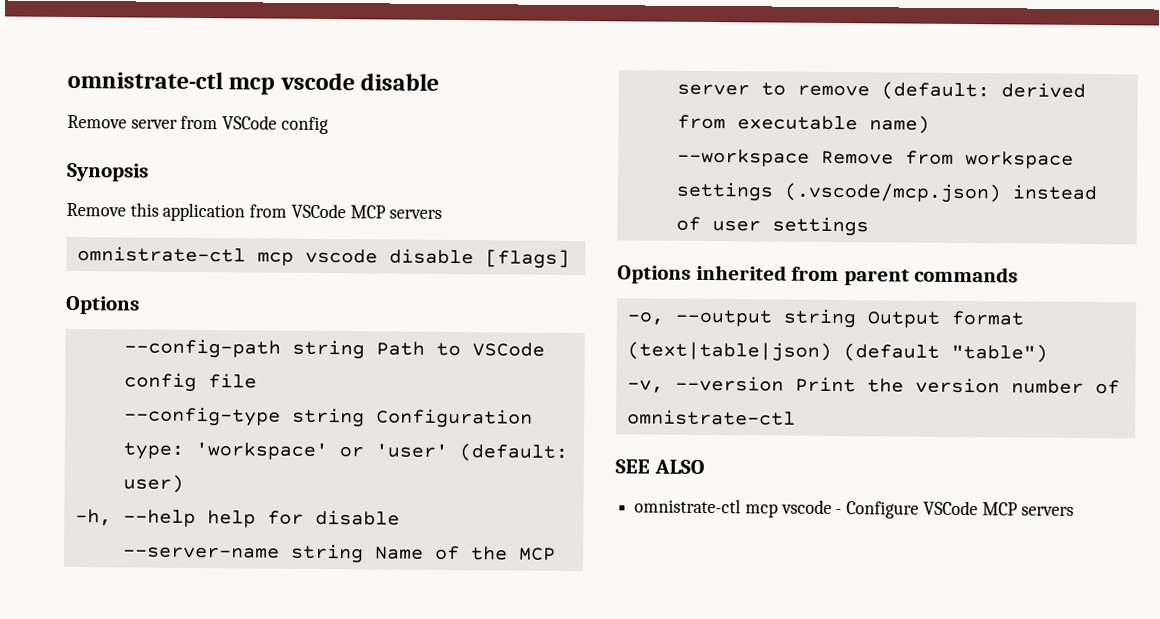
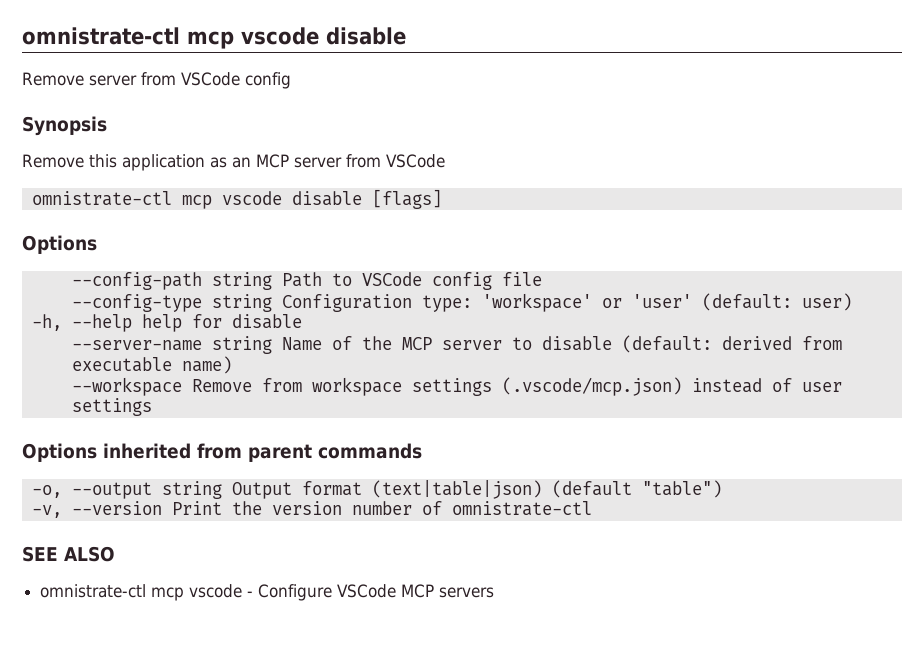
[249,203,443,219] from VSCode MCP servers -> [210,154,445,168] as an MCP server from VSCode
[796,84,870,97] remove -> [541,336,612,351] disable

